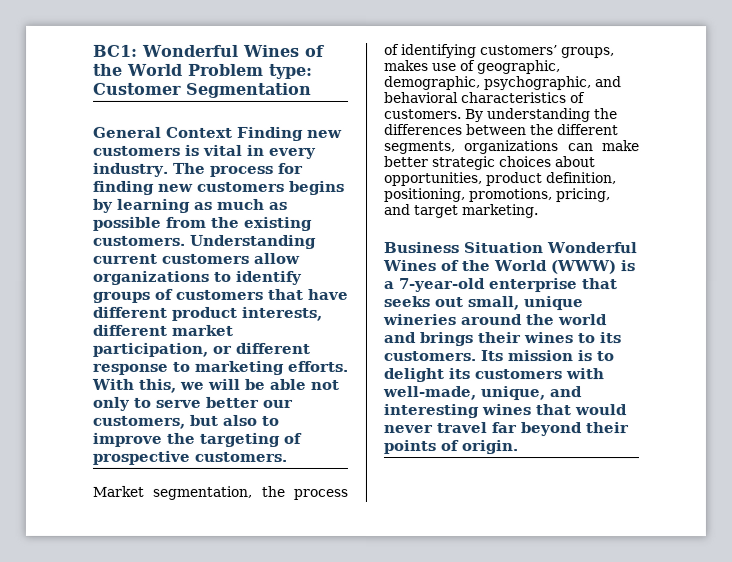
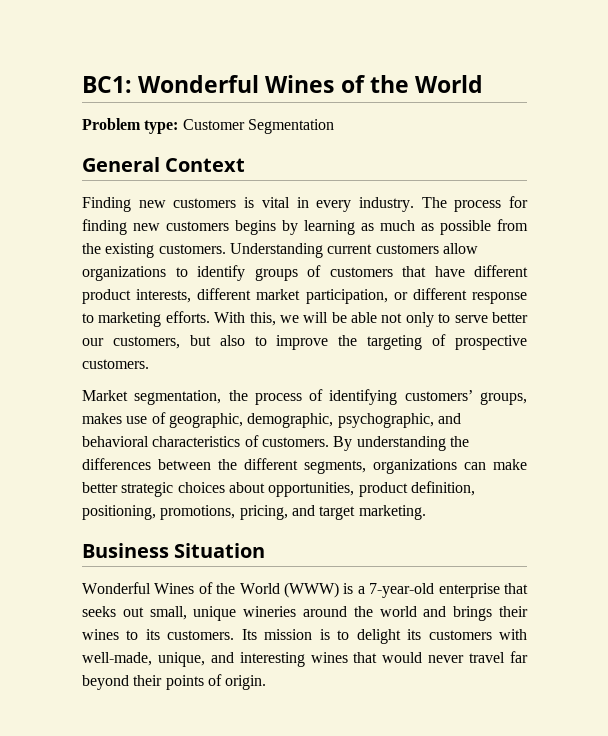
(183, 69) none -> (484, 84) //
(233, 132) none -> (246, 165) //
(544, 248) none -> (266, 550) //

